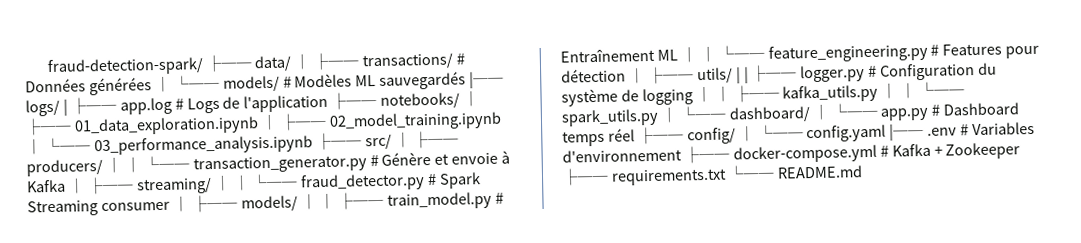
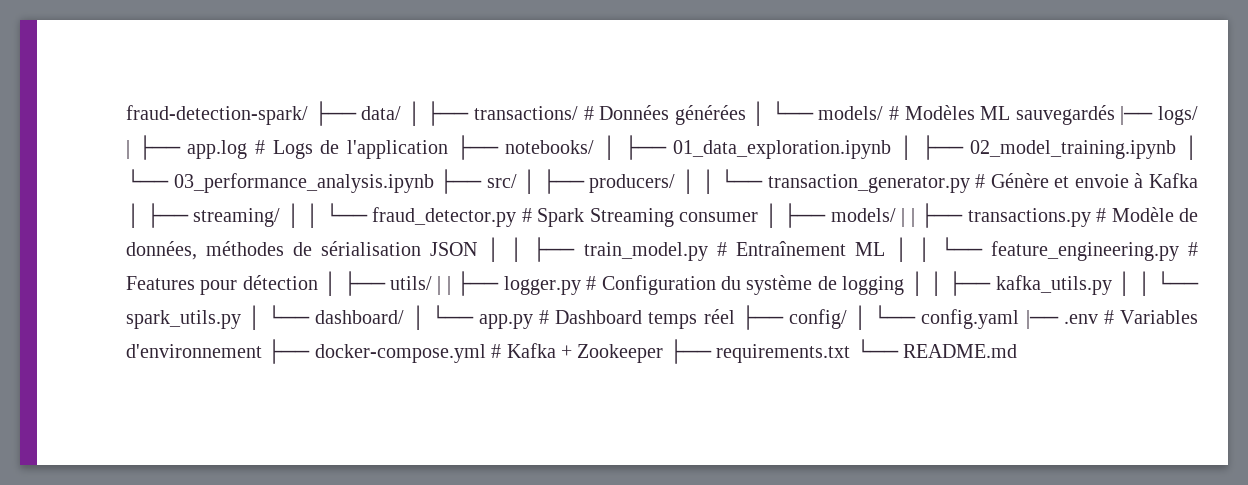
(298, 203) none -> [901,203,1198,228] [126,241,478,260] | | ├── transactions.py # Modèle de données, méthodes de sérialisation JSON

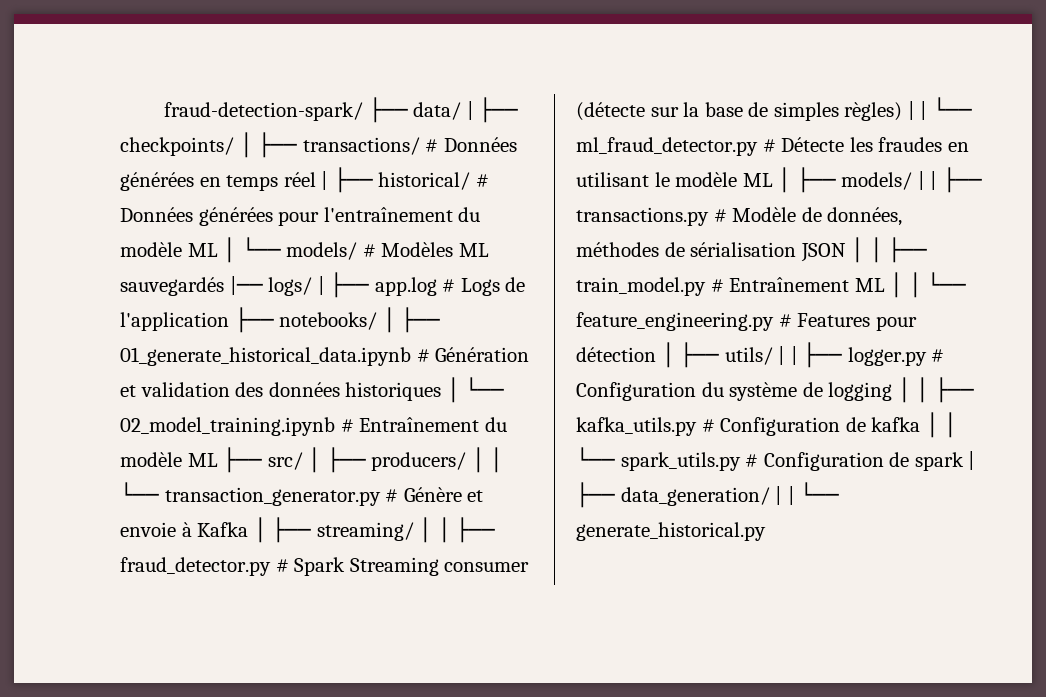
(402, 113) none -> [466,97,519,123] [120,137,234,156] | ├── checkpoints/
(746, 115) none -> [199,167,489,193] [120,207,481,226] [120,242,218,257] en temps réel | ├── historical/ # Données générées pour l'entraînement du modèle ML
[673,135,1198,160] [126,169,434,193] 01_data_exploration.ipynb │ ├── 02_model_training.ipynb │ └── 03_performance_analysis.ipynb -> [120,347,530,366] [120,377,505,403] [120,417,507,436] [120,452,218,467] 01_generate_historical_data.ipynb # Génération et validation des données historiques │ └── 02_model_training.ipynb # Entraînement du modèle ML
[324,203,368,222] └── -> [456,517,496,543] ├──
(758, 217) none -> [576,97,972,121] [576,137,969,156] [576,172,773,187] (détecte sur la base de simples règles) | | └── ml_fraud_detector.py # Détecte les fraudes en utilisant le modèle ML
[1117,271,1199,296] [126,305,1198,330] [126,339,1017,364] │ │ └── spark_utils.py │ └── dashboard/ │ └── app.py # Dashboard temps réel ├── config/ │ └── config.yaml |── .env # Variables d'environnement ├── docker-compose.yml # Kafka + Zookeeper ├── requirements.txt └── README.md -> [701,412,958,438] [576,447,976,471] [576,482,840,508] [576,522,766,541] # Configuration de kafka │ │ └── spark_utils.py # Configuration de spark | ├── data_generation/ | | └── generate_historical.py

